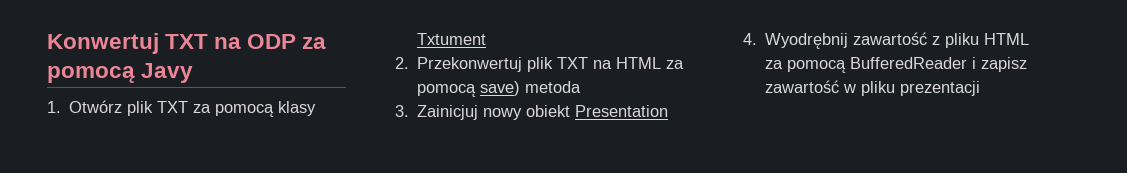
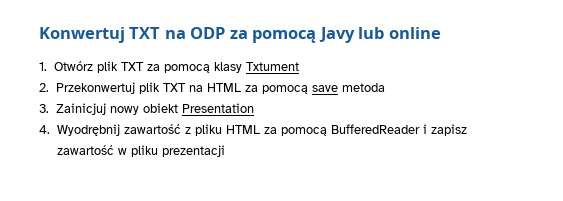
(194, 73) none -> [358,27,441,39] lub online
[480,81,521,96] save) -> [311,85,338,92] save

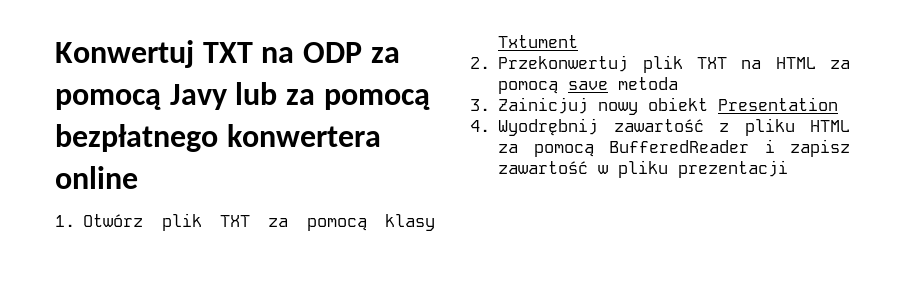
(385, 33) none -> [285,89,430,110] [55,124,381,152] za pomocą bezpłatnego konwertera

